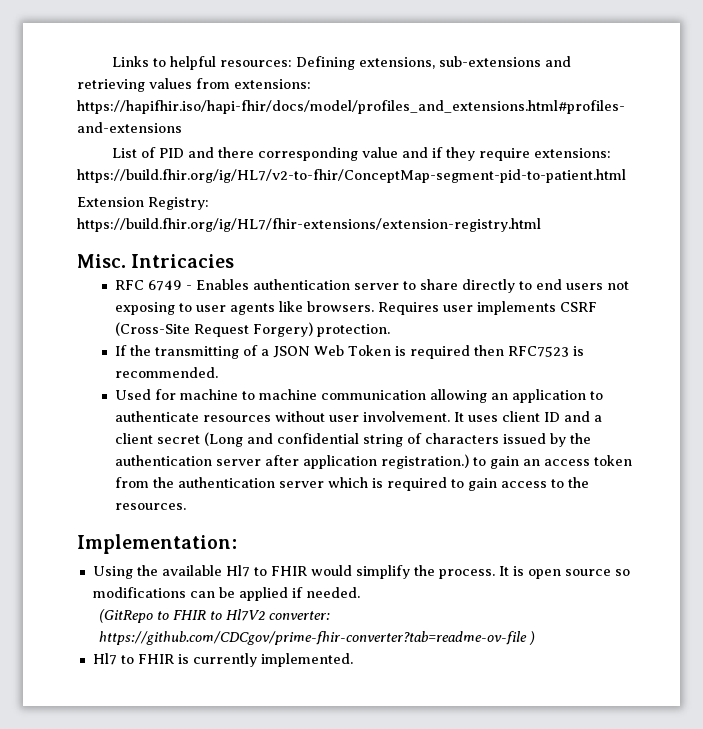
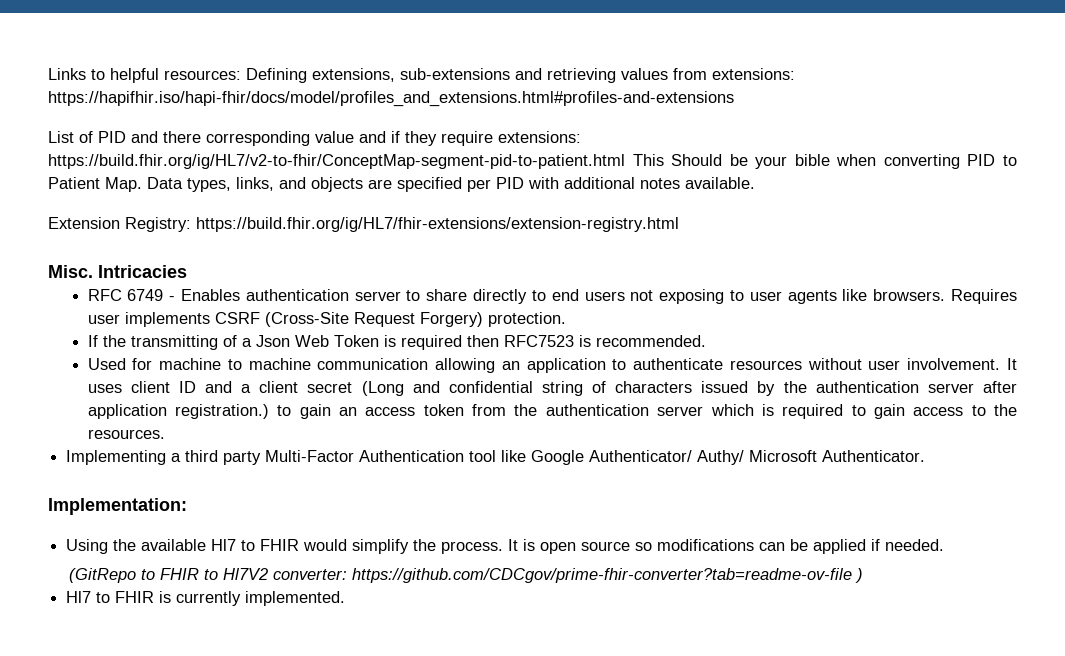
(626, 176) none -> [632,154,1017,169] [48,177,755,192] This Should be your bible when converting PID to Patient Map. Data types, links, and objects are specified per PID with additional notes available.
[272,346,310,358] JSON -> [255,335,290,347] Json
(186, 506) none -> [66,450,926,465] // Implementing a third party Multi-Factor Authentication tool like Google Authenticator/ Authy/ Microsoft Authenticator.

